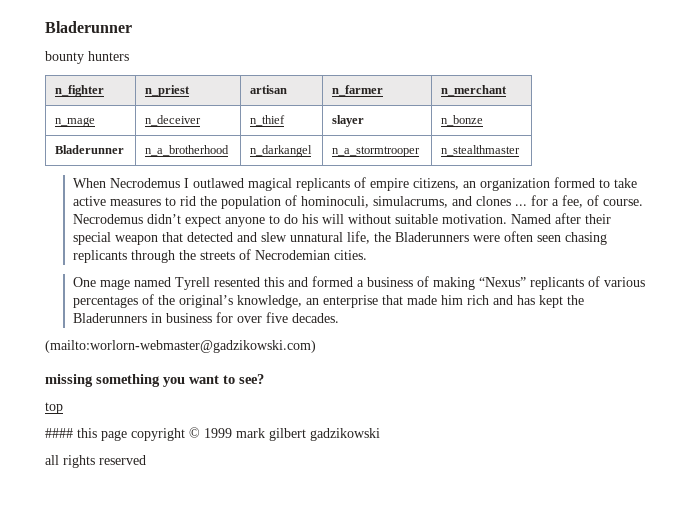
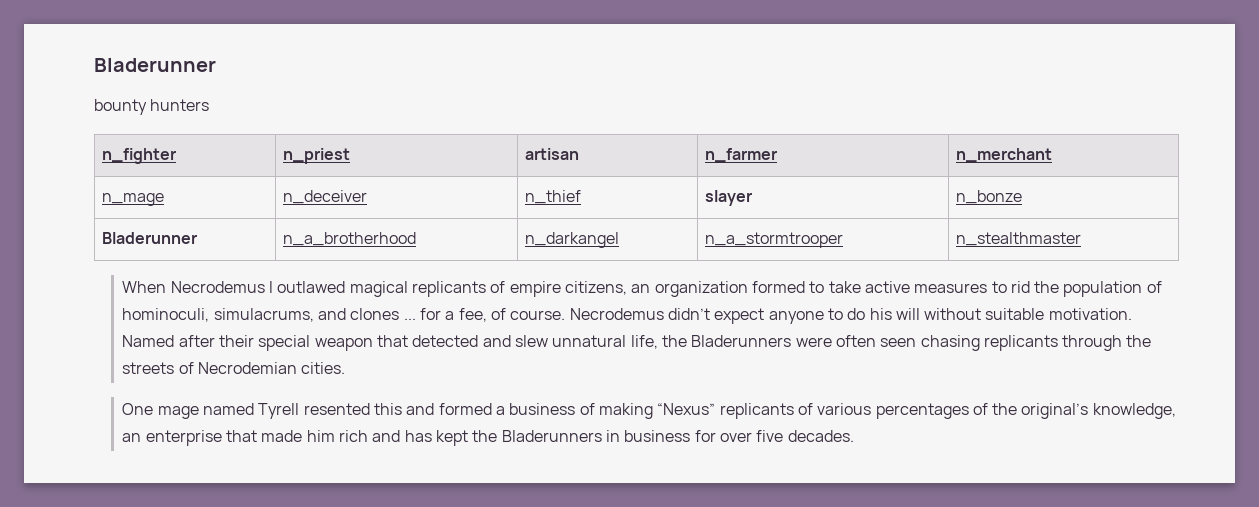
[45,340,316,353] [45,374,264,387] [45,402,63,414] [45,427,380,441] [45,455,146,468] // (mailto:worlorn-webmaster@gadzikowski.com) // missing something you want to see? // top // #### this page copyright © 1999 mark gilbert gadzikowski // all rights reserved -> (854, 436) none

